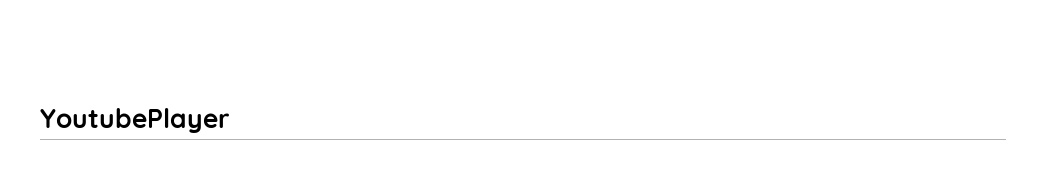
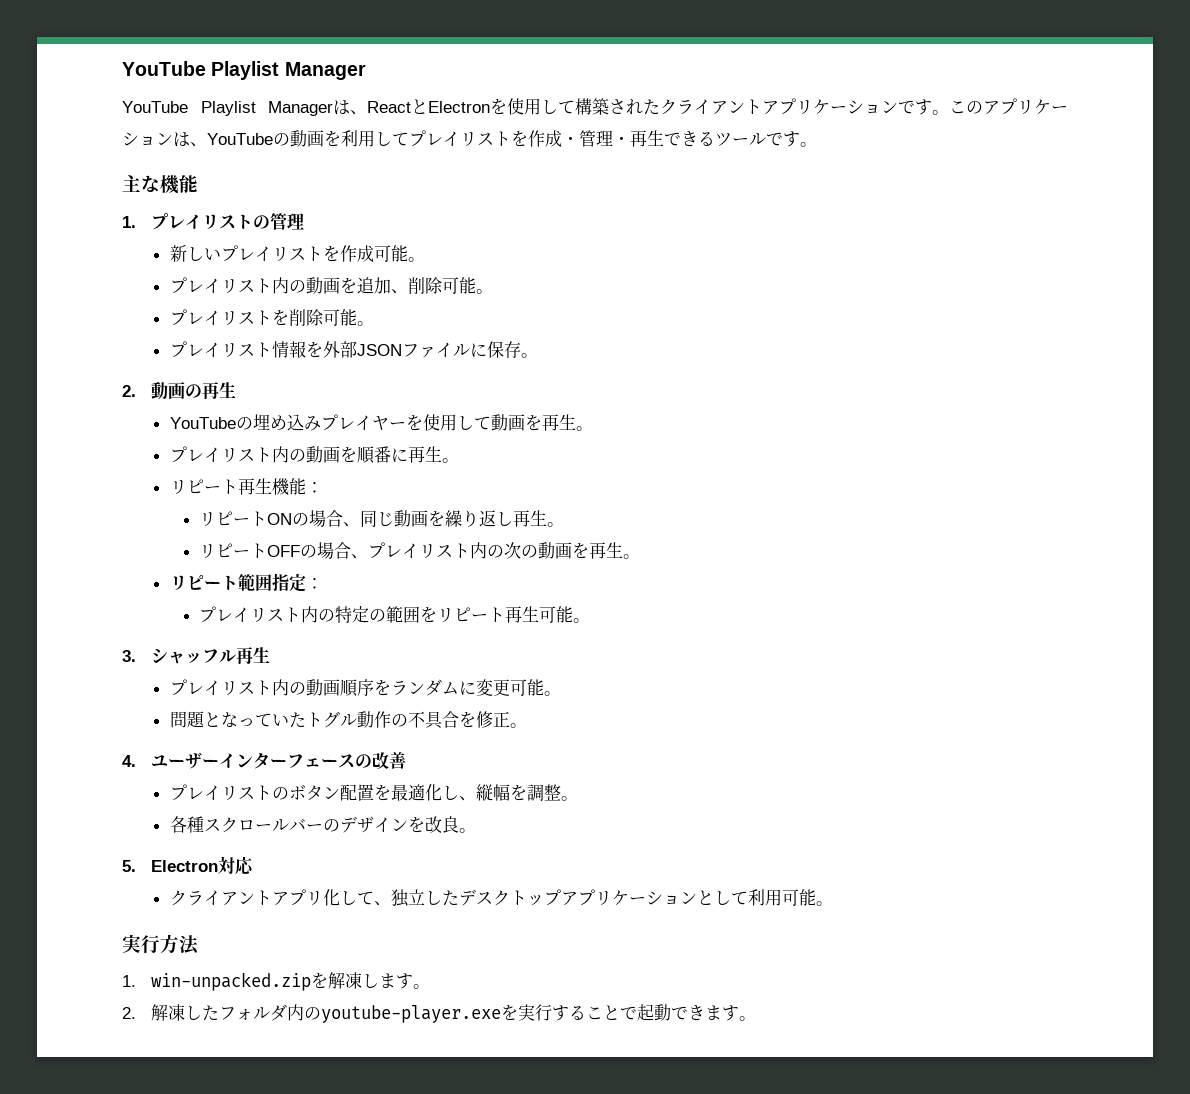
[40,108,230,133] YoutubePlayer -> [122,61,366,80] [122,98,1068,116] [122,130,817,147] [122,175,198,194] [122,213,305,230] [169,245,425,262] [169,277,493,294] [169,309,374,326] [169,341,538,358] [122,382,237,400] [169,414,593,431] [169,446,459,464] [169,478,323,495] [198,510,564,527] [198,542,640,559] [169,573,323,592] [198,606,590,624] [122,647,271,665] [169,679,561,697] [169,711,527,729] [122,752,407,770] [169,784,578,801] [169,816,476,833] [122,856,255,875] [169,889,833,907] [122,934,199,955] [122,972,431,991] [122,1004,757,1023] YouTube Playlist Manager // YouTube Playlist Managerは、ReactとElectronを使用して構築されたクライアントアプリケーションです。このアプリケーションは、YouTubeの動画を利用してプレイリストを作成・管理・再生できるツールです。 // 主な機能 // 1.プレイリストの管理 // 新しいプレイリストを作成可能。 // プレイリスト内の動画を追加、削除可能。 // プレイリストを削除可能。 // プレイリスト情報を外部JSONファイルに保存。 // 2.動画の再生 // YouTubeの埋め込みプレイヤーを使用して動画を再生。 // プレイリスト内の動画を順番に再生。 // リピート再生機能： // リピートONの場合、同じ動画を繰り返し再生。 // リピートOFFの場合、プレイリスト内の次の動画を再生。 // リピート範囲指定： // プレイリスト内の特定の範囲をリピート再生可能。 // 3.シャッフル再生 // プレイリスト内の動画順序をランダムに変更可能。 // 問題となっていたトグル動作の不具合を修正。 // 4.ユーザーインターフェースの改善 // プレイリストのボタン配置を最適化し、縦幅を調整。 // 各種スクロールバーのデザインを改良。 // 5. Electron対応 // クライアントアプリ化して、独立したデスクトップアプリケーションとして利用可能。 // 実行方法 // 1. win-unpacked.zipを解凍します。 // 2.解凍したフォルダ内のyoutube-player.exeを実行することで起動できます。

